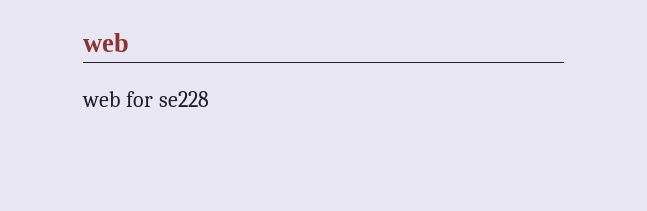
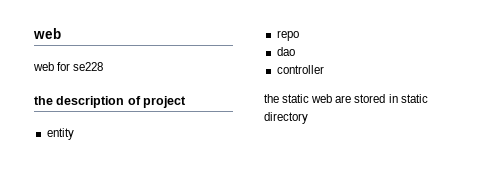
(209, 99) none -> [34,96,187,108] [46,128,74,140] [276,30,299,41] [276,47,295,56] [276,65,324,74] [264,94,428,103] [264,112,308,124] // the description of project // entity // repo // dao // controller // the static web are stored in static directory

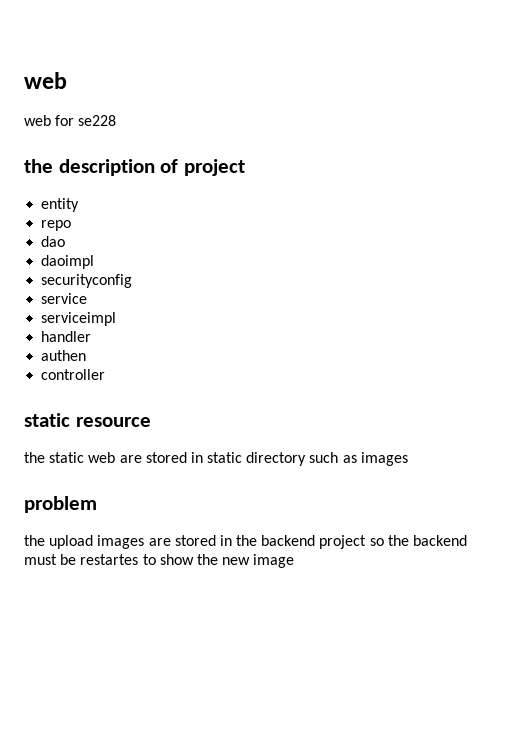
(295, 51) none -> [41,255,95,269] [41,274,133,288] [41,293,88,304] [41,312,117,326] [41,331,92,342] [41,350,87,361] // daoimpl // securityconfig // service // serviceimpl // handler // authen
(324, 69) none -> [24,413,151,427] // static resource
(308, 118) none -> [309,452,408,466] [24,496,97,513] [24,535,468,549] [24,554,295,568] such as images // problem // the upload images are stored in the backend project so the backend must be restartes to show the new image

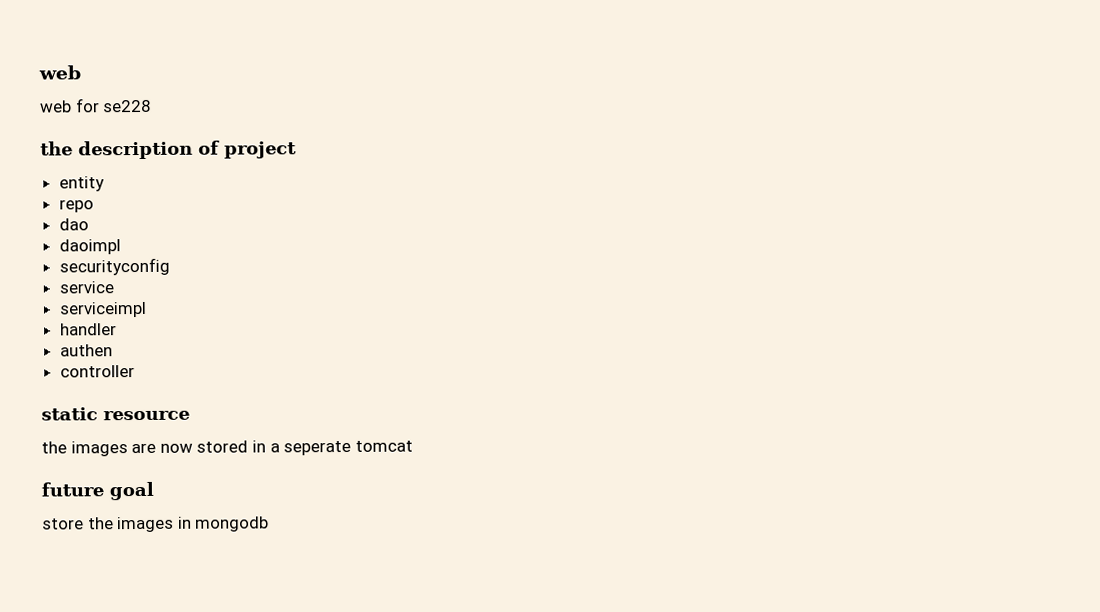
[49,452,408,466] [24,496,97,513] [24,535,468,549] [24,554,295,568] static web are stored in static directory such as images // problem // the upload images are stored in the backend project so the backend must be restartes to show the new image -> [70,440,413,457] [41,481,154,501] [42,516,270,533] images are now stored in a seperate tomcat // future goal // store the images in mongodb

